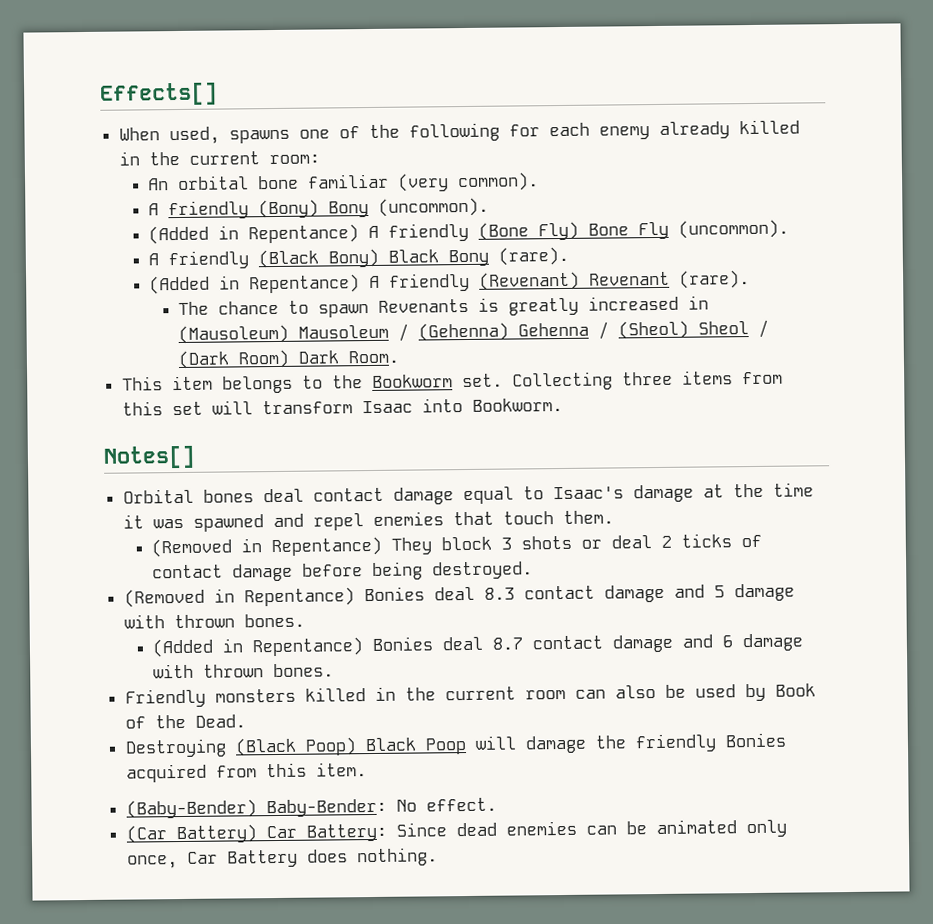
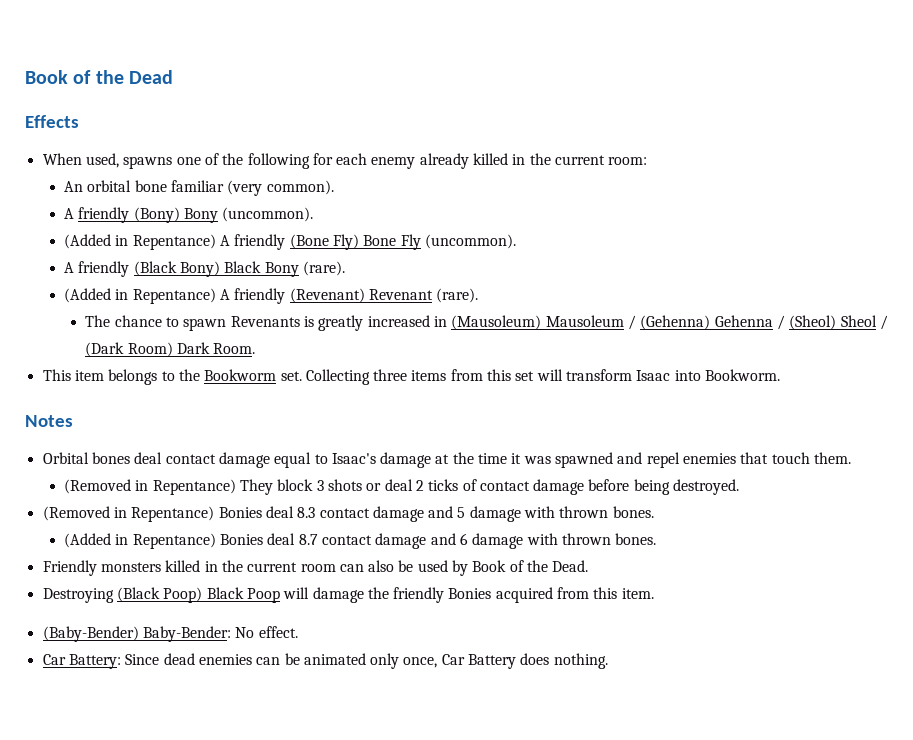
[100,82,218,106] Effects[] -> [25,70,173,84] [25,115,79,128] Book of the Dead // Effects
[103,445,196,469] Notes[] -> [25,415,73,427] Notes
[125,824,257,844] (Car Battery) -> (298, 632) none

